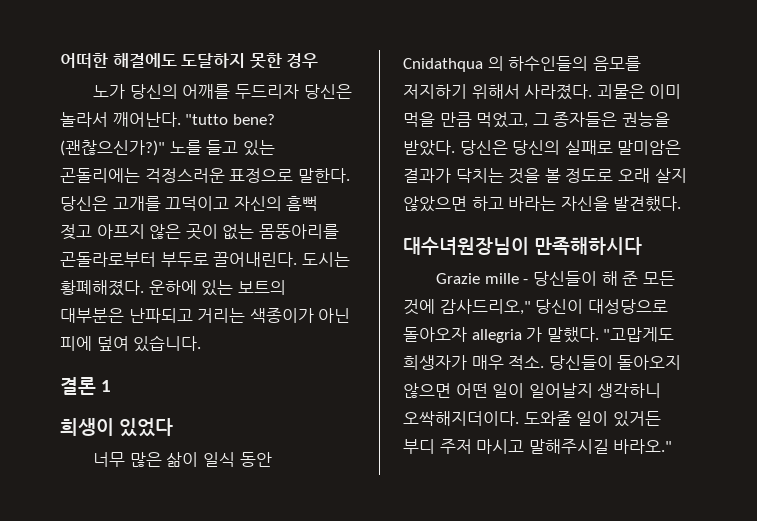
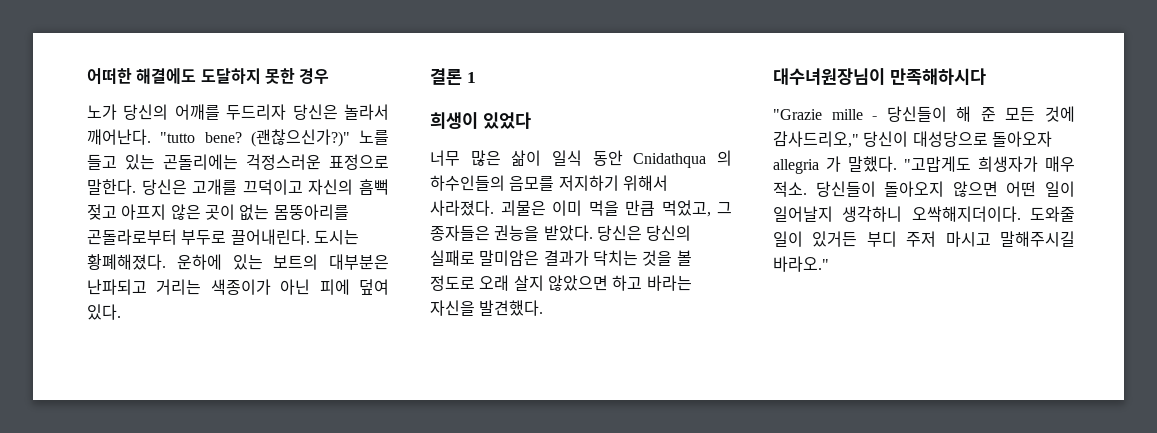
[133,335,202,352] 있습니다. -> [87,304,121,320] 있다.
[436,273,481,284] Grazie -> [773,109,822,120] "Grazie

